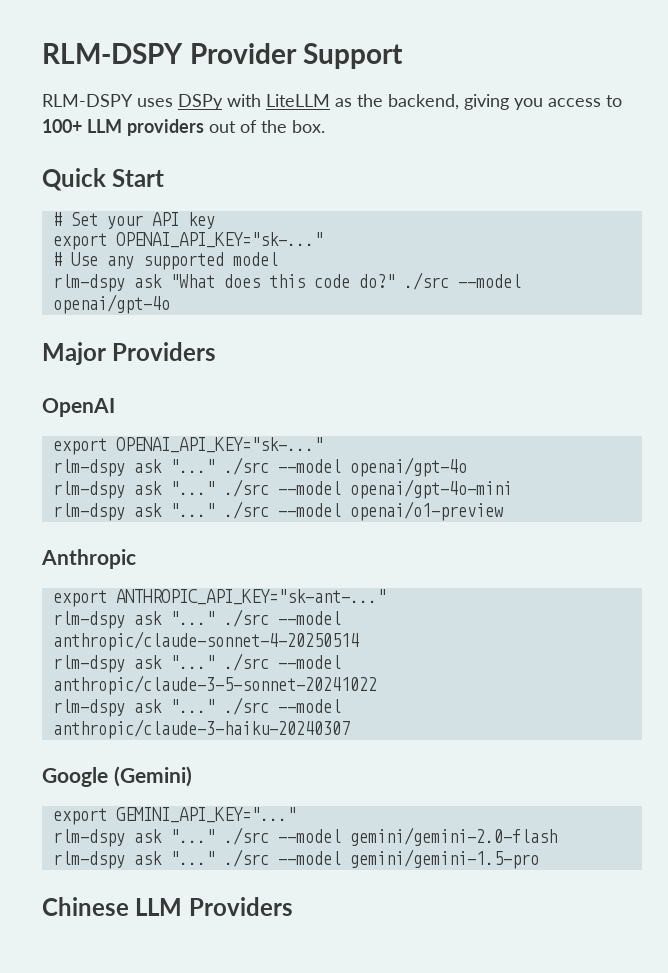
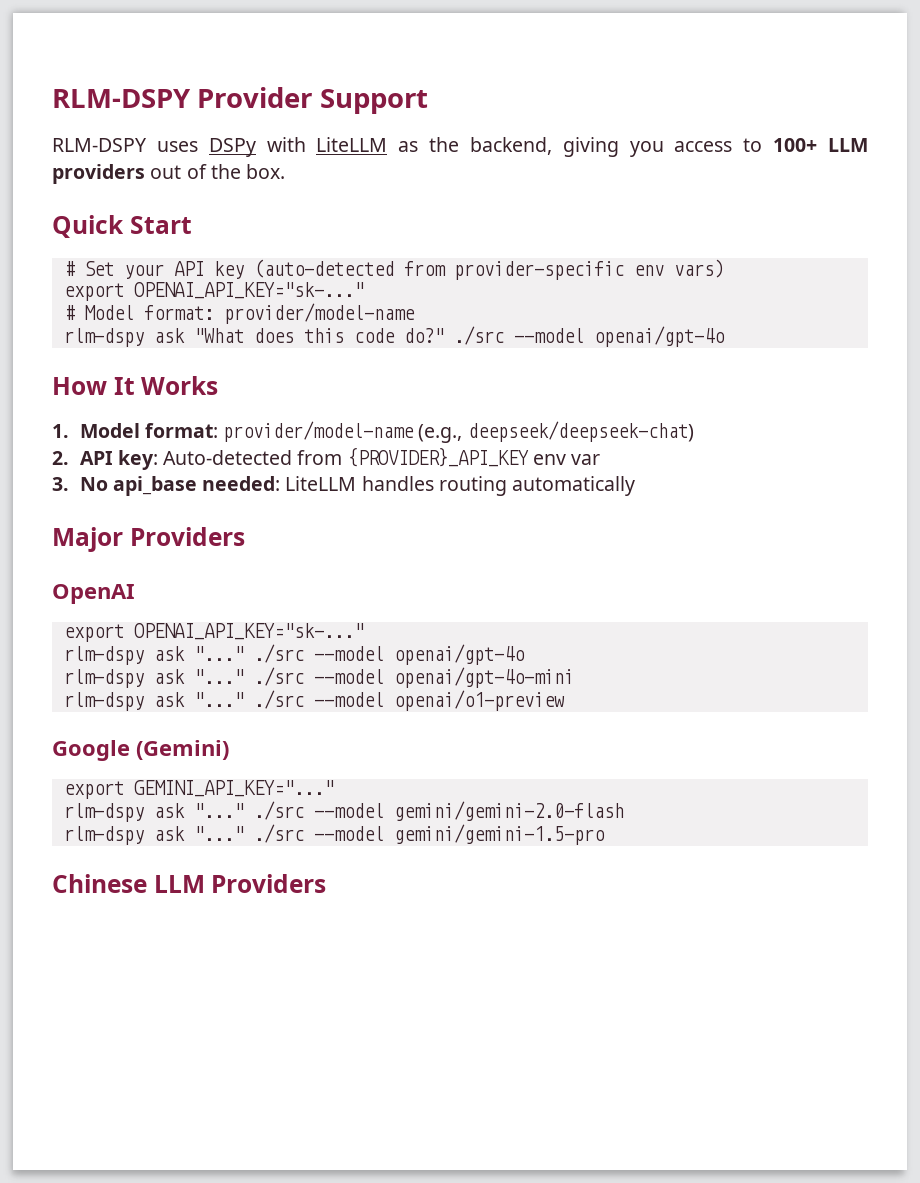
(215, 220) none -> [253,259,724,280] (auto-detected from provider-specific env vars)
[70,252,278,270] Use any supported model -> [83,303,415,324] Model format: provider/model-name
(170, 304) none -> [52,376,219,395] [52,421,694,443] [52,447,601,470] [52,476,636,496] // How It Works // 1. Model format: provider/model-name (e.g., deepseek/deepseek-chat) // 2. API key: Auto-detected from {PROVIDER}_API_KEY env var // 3. No api_base needed: LiteLLM handles routing automatically
[41,549,136,569] [52,589,386,607] [52,609,341,629] [52,631,359,651] [52,653,341,673] [52,675,377,695] [52,697,341,717] [52,719,350,739] // Anthropic // export ANTHROPIC_API_KEY="sk-ant-..." // rlm-dspy ask "..." ./src --model anthropic/claude-sonnet-4-20250514 // rlm-dspy ask "..." ./src --model anthropic/claude-3-5-sonnet-20241022 // rlm-dspy ask "..." ./src --model anthropic/claude-3-haiku-20240307 -> (565, 700) none

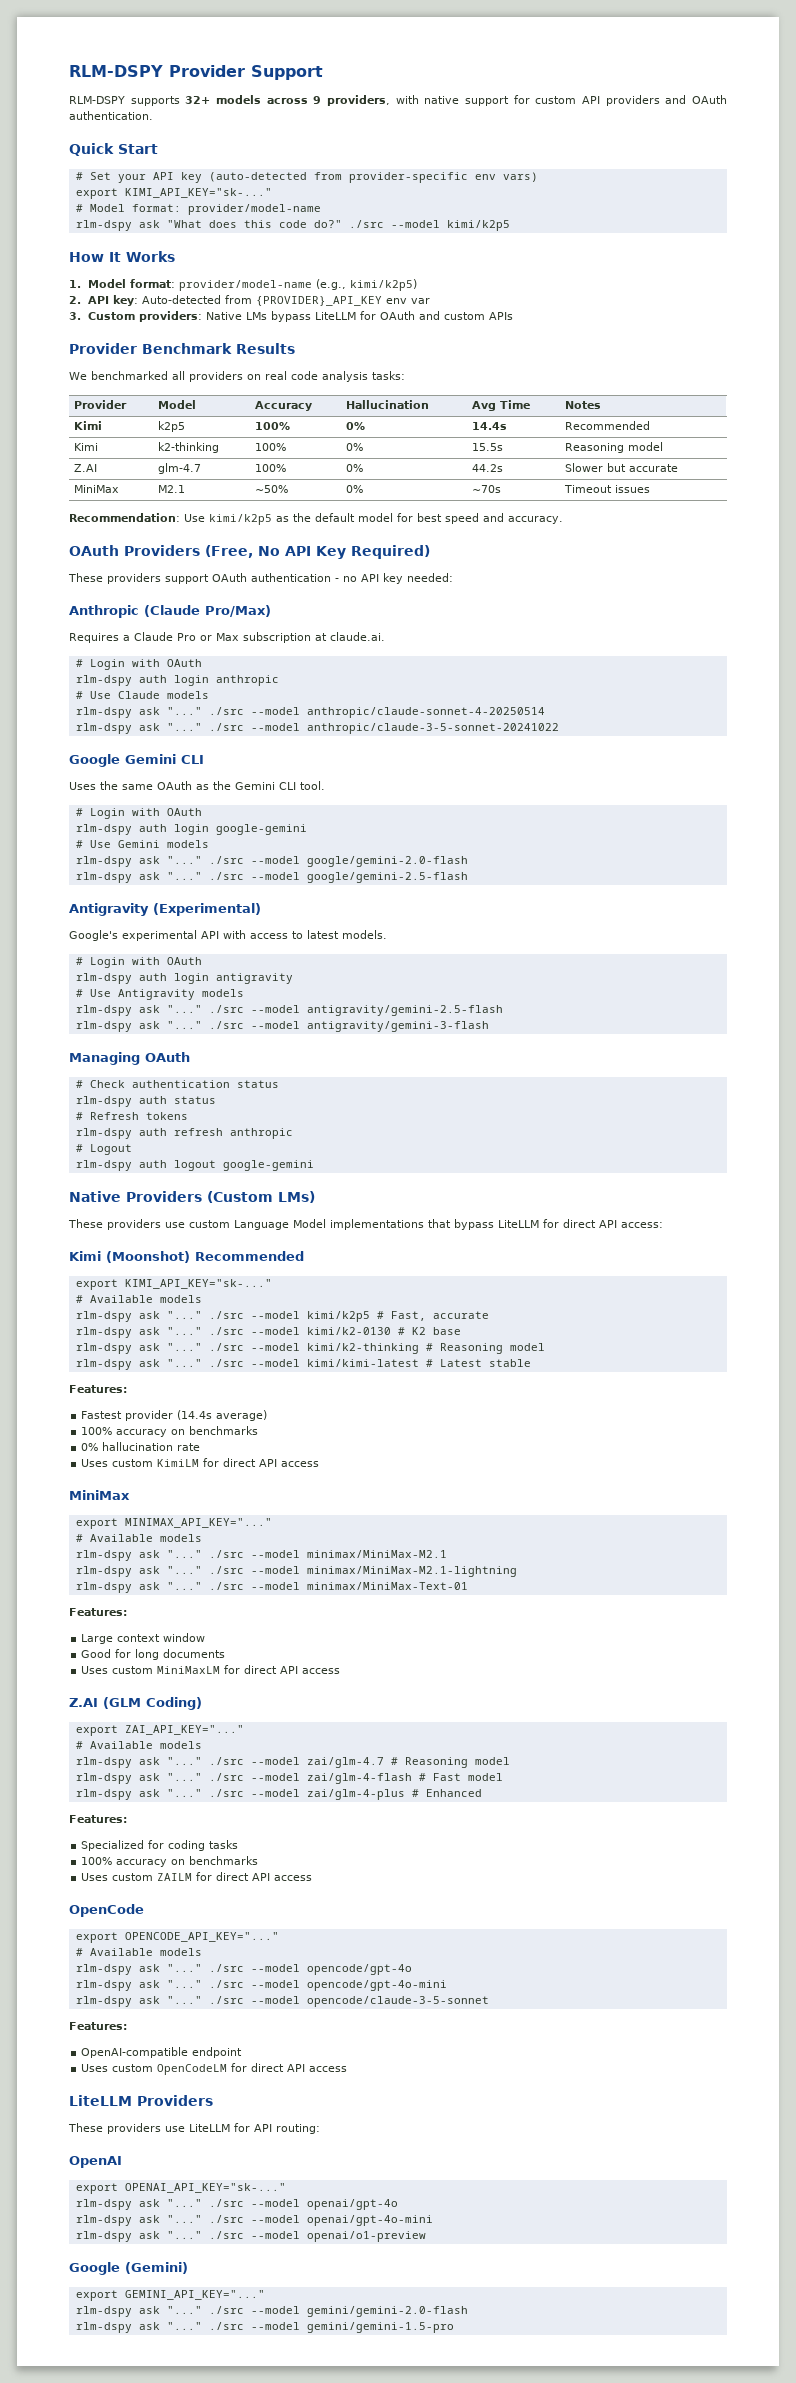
[156,137,868,157] [52,164,286,184] uses DSPy with LiteLLM as the backend, giving you access to 100+ LLM providers out of the box. -> [130,95,727,106] [69,111,153,120] supports 32+ models across 9 providers, with native support for custom API providers and OAuth authentication.
[133,282,364,299] OPENAI_API_KEY="sk-..." -> [124,188,272,198] KIMI_API_KEY="sk-..."
[593,326,725,347] openai/gpt-4o -> [446,220,510,231] kimi/k2p5
[467,421,694,442] deepseek/deepseek-chat) -> [349,279,417,291] kimi/k2p5)
[79,476,636,496] [52,527,245,552] No api_base needed: LiteLLM handles routing automatically // Major Providers -> [87,311,513,322] [69,343,295,354] [69,371,405,382] [74,400,128,409] [158,400,197,409] [255,401,313,411] [346,400,430,409] [472,400,531,411] [565,401,602,409] [74,421,103,430] [158,421,186,432] [255,422,291,430] [346,422,366,430] [472,422,508,430] [565,421,651,430] [74,443,99,451] [158,442,220,453] [255,443,287,451] [346,443,364,451] [472,443,504,451] [565,442,664,453] [74,464,98,472] [158,463,202,474] [255,464,287,472] [346,464,364,472] [472,464,504,472] [565,463,679,472] [74,485,120,493] [158,485,186,493] [255,485,289,493] [346,485,364,493] [472,485,502,493] [564,485,651,493] [69,513,563,525] [69,545,430,559] [68,573,453,584] [69,605,271,618] [69,632,385,643] [75,659,202,670] [75,675,279,686] [75,691,209,699] [75,707,545,718] [75,723,559,734] [69,754,204,767] [69,781,325,790] [75,808,202,819] [75,824,307,835] [75,840,209,848] [75,856,468,867] [75,872,468,883] [69,903,261,916] [69,930,387,941] [75,957,202,968] [75,973,293,984] [75,989,244,1000] [75,1005,503,1016] [75,1021,489,1032] [69,1052,190,1065] [75,1080,279,1088] [75,1096,216,1107] [75,1112,188,1120] [75,1128,293,1139] [75,1144,132,1155] [75,1160,314,1171] [69,1191,315,1203] [68,1219,663,1230] [69,1251,304,1263] [75,1279,272,1290] [75,1295,202,1303] [75,1311,489,1322] [75,1327,461,1338] [75,1343,545,1354] [75,1359,531,1370] [69,1385,127,1393] [81,1410,268,1421] [81,1426,259,1437] [81,1442,201,1451] [81,1458,320,1467] [69,1490,130,1500] [75,1518,272,1529] [75,1534,202,1542] [75,1550,447,1561] [75,1566,517,1577] [75,1582,468,1593] [69,1608,127,1616] [81,1633,206,1644] [81,1649,226,1660] [81,1665,341,1674] [69,1697,202,1710] [75,1725,244,1736] [75,1741,202,1749] [75,1757,510,1768] [75,1773,503,1784] [75,1789,482,1800] [69,1815,127,1823] [81,1840,239,1851] [81,1856,259,1867] [81,1872,313,1881] [69,1904,144,1917] [75,1932,279,1943] [75,1948,202,1956] [75,1964,412,1975] [75,1980,447,1991] [75,1996,489,2007] [69,2022,127,2030] [81,2047,243,2058] [81,2063,348,2075] [69,2095,213,2106] [68,2123,320,2134] Custom providers: Native LMs bypass LiteLLM for OAuth and custom APIs // Provider Benchmark Results // We benchmarked all providers on real code analysis tasks: // Provider | Model | Accuracy | Hallucination | Avg Time | Notes // Kimi | k2p5 | 100% | 0% | 14.4s | Recommended // Kimi | k2-thinking | 100% | 0% | 15.5s | Reasoning model // Z.AI | glm-4.7 | 100% | 0% | 44.2s | Slower but accurate // MiniMax | M2.1 | ~50% | 0% | ~70s | Timeout issues // Recommendation: Use kimi/k2p5 as the default model for best speed and accuracy. // OAuth Providers (Free, No API Key Required) // These providers support OAuth authentication - no API key needed: // Anthropic (Claude Pro/Max) // Requires a Claude Pro or Max subscription at claude.ai. // # Login with OAuth // rlm-dspy auth login anthropic // # Use Claude models // rlm-dspy ask "..." ./src --model anthropic/claude-sonnet-4-20250514 // rlm-dspy ask "..." ./src --model anthropic/claude-3-5-sonnet-20241022 // Google Gemini CLI // Uses the same OAuth as the Gemini CLI tool. // # Login with OAuth // rlm-dspy auth login google-gemini // # Use Gemini models // rlm-dspy ask "..." ./src --model google/gemini-2.0-flash // rlm-dspy ask "..." ./src --model google/gemini-2.5-flash // Antigravity (Experimental) // Google's experimental API with access to latest models. // # Login with OAuth // rlm-dspy auth login antigravity // # Use Antigravity models // rlm-dspy ask "..." ./src --model antigravity/gemini-2.5-flash // rlm-dspy ask "..." ./src --model antigravity/gemini-3-flash // Managing OAuth // # Check authentication status // rlm-dspy auth status // # Refresh tokens // rlm-dspy auth refresh anthropic // # Logout // rlm-dspy auth logout google-gemini // Native Providers (Custom LMs) // These providers use custom Language Model implementations that bypass LiteLLM for direct API access: // Kimi (Moonshot) Recommended // export KIMI_API_KEY="sk-..." // # Available models // rlm-dspy ask "..." ./src --model kimi/k2p5 # Fast, accurate // rlm-dspy ask "..." ./src --model kimi/k2-0130 # K2 base // rlm-dspy ask "..." ./src --model kimi/k2-thinking # Reasoning model // rlm-dspy ask "..." ./src --model kimi/kimi-latest # Latest stable // Features: // Fastest provider (14.4s average) // 100% accuracy on benchmarks // 0% hallucination rate // Uses custom KimiLM for direct API access // MiniMax // export MINIMAX_API_KEY="..." // # Available models // rlm-dspy ask "..." ./src --model minimax/MiniMax-M2.1 // rlm-dspy ask "..." ./src --model minimax/MiniMax-M2.1-lightning // rlm-dspy ask "..." ./src --model minimax/MiniMax-Text-01 // Features: // Large context window // Good for long documents // Uses custom MiniMaxLM for direct API access // Z.AI (GLM Coding) // export ZAI_API_KEY="..." // # Available models // rlm-dspy ask "..." ./src --model zai/glm-4.7 # Reasoning model // rlm-dspy ask "..." ./src --model zai/glm-4-flash # Fast model // rlm-dspy ask "..." ./src --model zai/glm-4-plus # Enhanced // Features: // Specialized for coding tasks // 100% accuracy on benchmarks // Uses custom ZAILM for direct API access // OpenCode // export OPENCODE_API_KEY="..." // # Available models // rlm-dspy ask "..." ./src --model opencode/gpt-4o // rlm-dspy ask "..." ./src --model opencode/gpt-4o-mini // rlm-dspy ask "..." ./src --model opencode/claude-3-5-sonnet // Features: // OpenAI-compatible endpoint // Uses custom OpenCodeLM for direct API access // LiteLLM Providers // These providers use LiteLLM for API routing:
[52,874,327,893] // Chinese LLM Providers -> (454, 2327) none

